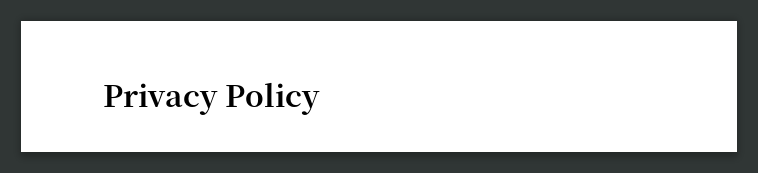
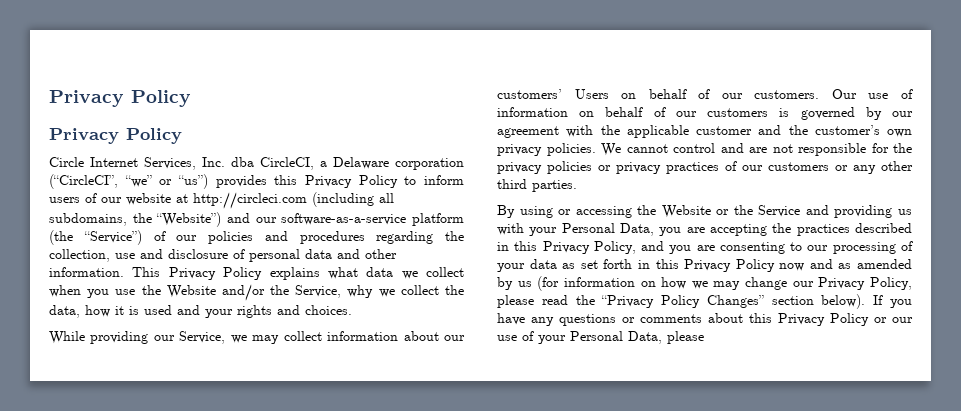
[103,82,321,115] Privacy Policy -> [49,90,191,107] [49,128,182,144] [49,157,464,170] [49,174,465,189] [49,192,394,209] [49,212,464,227] [49,230,464,245] [49,249,397,262] [49,267,464,280] [49,284,465,301] [49,305,352,318] [49,331,466,344] [497,89,913,99] [497,107,913,120] [497,125,912,138] [497,143,912,156] [497,161,913,174] [497,179,577,192] [497,205,912,218] [497,223,912,236] [497,241,913,254] [497,259,912,272] [497,276,912,291] [497,294,912,309] [497,313,913,326] [497,331,704,344] Privacy Policy // Privacy Policy // Circle Internet Services, Inc. dba CircleCI, a Delaware corporation (“CircleCI”, “we” or “us”) provides this Privacy Policy to inform users of our website at http://circleci.com (including all subdomains, the “Website”) and our software-as-a-service platform (the “Service”) of our policies and procedures regarding the collection, use and disclosure of personal data and other information. This Privacy Policy explains what data we collect when you use the Website and/or the Service, why we collect the data, how it is used and your rights and choices. // While providing our Service, we may collect information about our customers’ Users on behalf of our customers. Our use of information on behalf of our customers is governed by our agreement with the applicable customer and the customer’s own privacy policies. We cannot control and are not responsible for the privacy policies or privacy practices of our customers or any other third parties. // By using or accessing the Website or the Service and providing us with your Personal Data, you are accepting the practices described in this Privacy Policy, and you are consenting to our processing of your data as set forth in this Privacy Policy now and as amended by us (for information on how we may change our Privacy Policy, please read the “Privacy Policy Changes” section below). If you have any questions or comments about this Privacy Policy or our use of your Personal Data, please

